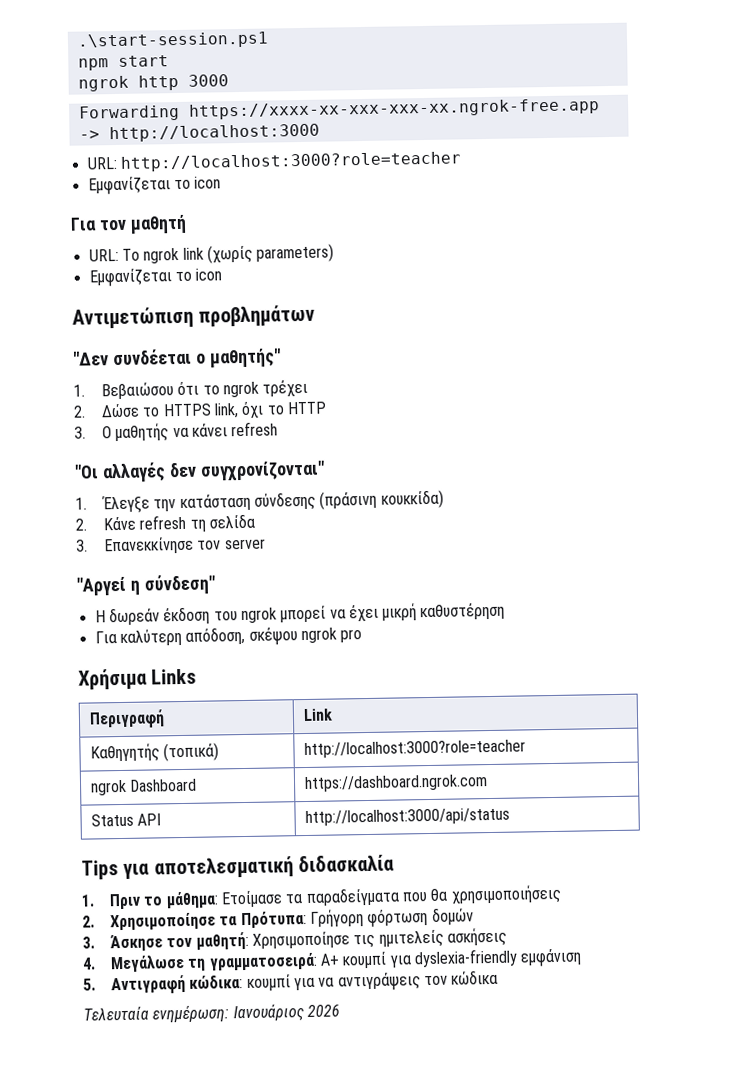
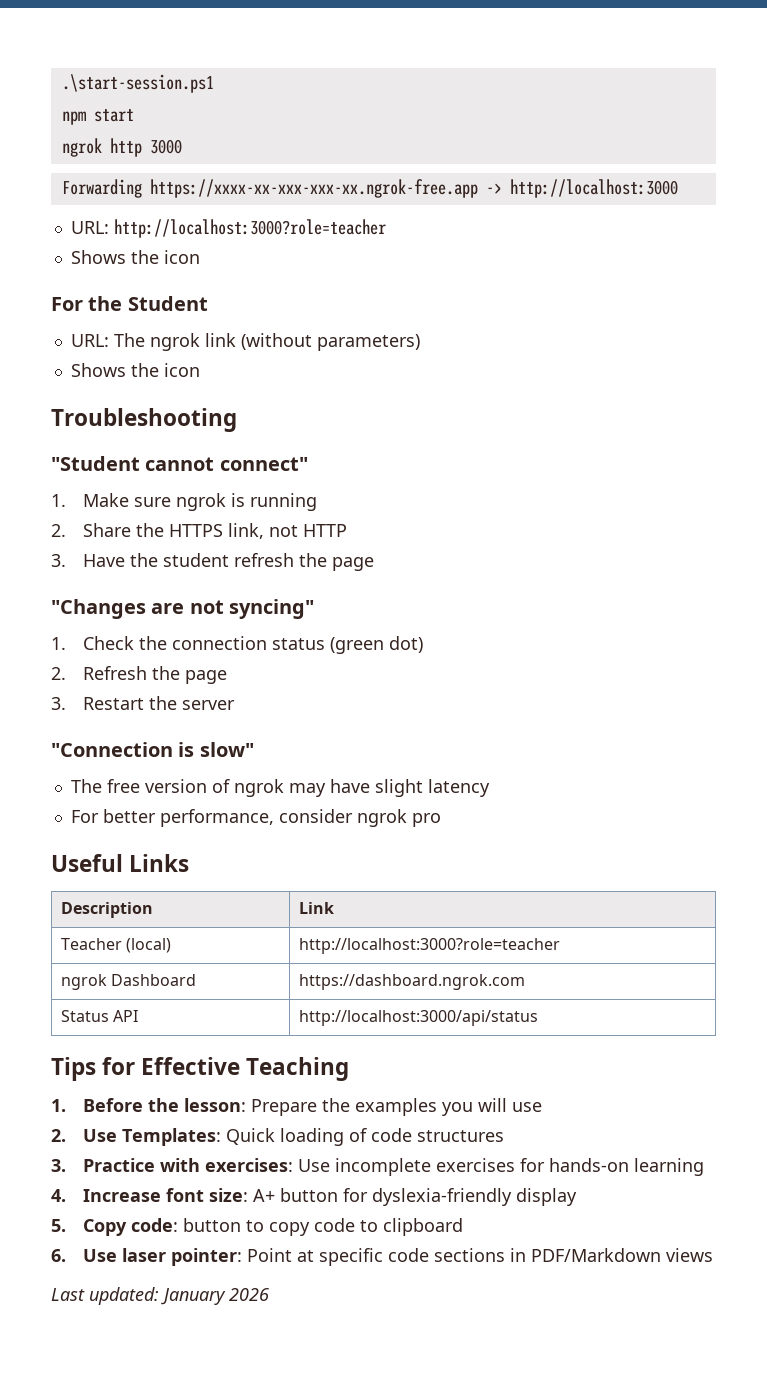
[87,176,222,195] [70,214,187,234] [88,248,140,262] Εμφανίζεται το icon // Για τον μαθητή // URL: Το -> [70,250,200,264] [51,296,208,311] [70,333,145,347] Shows the icon // For the Student // URL: The
[206,244,253,264] (χωρίς -> [240,333,312,350] (without
[88,268,223,287] [72,304,316,329] [73,348,281,368] [73,379,309,400] [73,401,328,419] [74,421,279,443] [74,460,325,483] [75,489,444,514] [75,513,256,532] [76,536,222,555] Εμφανίζεται το icon // Αντιμετώπιση προβλημάτων // "Δεν συνδέεται ο μαθητής" // 1. Βεβαιώσου ότι το ngrok τρέχει // 2. Δώσε το HTTPS link, όχι το HTTP // 3. Ο μαθητής να κάνει refresh // "Οι αλλαγές δεν συγχρονίζονται" // 1. Έλεγξε την κατάσταση σύνδεσης (πράσινη κουκκίδα) // 2. Κάνε refresh τη σελίδα // 3. Επανεκκίνησε τον -> [70,363,200,377] [51,408,237,432] [51,456,308,471] [51,493,317,511] [51,523,347,539] [51,553,374,571] [51,599,315,619] [51,636,423,654] [51,666,227,684] [51,696,177,710] Shows the icon // Troubleshooting // "Student cannot connect" // 1. Make sure ngrok is running // 2. Share the HTTPS link, not HTTP // 3. Have the student refresh the page // "Changes are not syncing" // 1. Check the connection status (green dot) // 2. Refresh the page // 3. Restart the
[76,574,215,596] [94,602,506,626] [94,626,298,647] "Αργεί η σύνδεση" // Η δωρεάν έκδοση του ngrok μπορεί να έχει μικρή καθυστέρηση // Για καλύτερη απόδοση, σκέψου -> [51,742,254,757] [70,779,490,797] [70,809,353,827] "Connection is slow" // The free version of ngrok may have slight latency // For better performance, consider
[78,668,147,690] Χρήσιμα -> [51,854,123,872] Useful
[88,709,165,729] Περιγραφή -> [61,902,154,918] Description
[89,742,220,763] Καθηγητής (τοπικά) -> [61,938,172,953] Teacher (local)
[123,854,395,879] [81,884,562,910] [82,907,474,931] [82,927,508,952] [82,948,583,973] [83,969,499,995] [83,1004,304,1023] για αποτελεσματική διδασκαλία // 1. Πριν το μάθημα: Ετοίμασε τα παραδείγματα που θα χρησιμοποιήσεις // 2. Χρησιμοποίησε τα Πρότυπα: Γρήγορη φόρτωση δομών // 3. Άσκησε τον μαθητή: Χρησιμοποίησε τις ημιτελείς ασκήσεις // 4. Μεγάλωσε τη γραμματοσειρά: A+ κουμπί για dyslexia-friendly εμφάνιση // 5. Αντιγραφή κώδικα: κουμπί για να αντιγράψεις τον κώδικα // Τελευταία ενημέρωση: Ιανουάριος -> [102,1057,350,1081] [51,1098,542,1116] [51,1128,504,1146] [51,1158,704,1176] [51,1188,577,1206] [51,1218,463,1236] [51,1248,713,1266] [51,1287,226,1305] for Effective Teaching // 1. Before the lesson: Prepare the examples you will use // 2. Use Templates: Quick loading of code structures // 3. Practice with exercises: Use incomplete exercises for hands-on learning // 4. Increase font size: A+ button for dyslexia-friendly display // 5. Copy code: button to copy code to clipboard // 6. Use laser pointer: Point at specific code sections in PDF/Markdown views // Last updated: January

